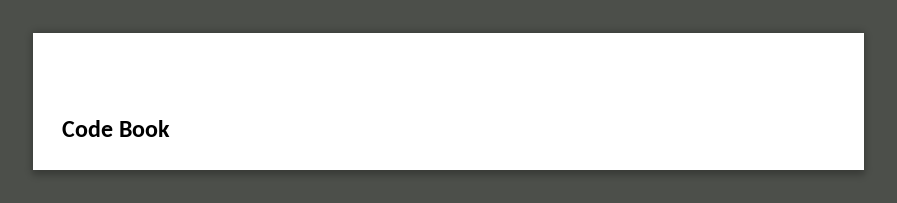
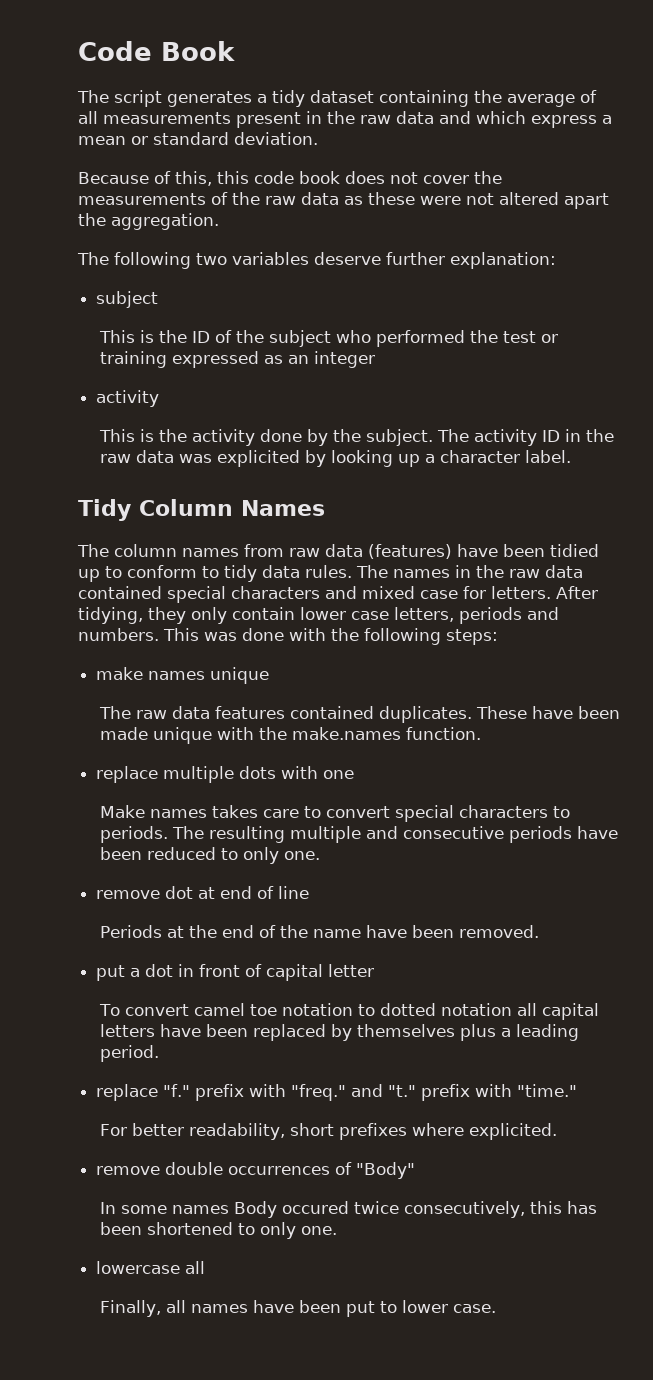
(171, 128) none -> [77,90,597,107] [78,111,612,128] [78,132,318,145] [78,171,502,186] [78,192,609,209] [78,213,219,230] [77,252,556,269] [96,291,159,308] [98,330,558,347] [99,351,375,368] [96,390,160,407] [98,429,614,446] [99,450,571,467] [78,499,325,521] [77,544,599,559] [78,565,583,582] [78,586,598,603] [78,607,559,624] [78,628,498,645] [96,667,270,684] [98,706,620,723] [99,727,481,744] [96,766,355,783] [99,805,570,822] [99,826,618,843] [99,847,320,864] [96,886,310,899] [99,925,539,938] [96,964,375,981] [98,1003,599,1020] [99,1024,579,1041] [99,1045,159,1062] [96,1084,578,1101] [99,1123,557,1140] [96,1162,416,1179] [99,1201,597,1218] [99,1222,337,1239] [96,1261,206,1274] [99,1300,496,1317] // The script generates a tidy dataset containing the average of all measurements present in the raw data and which express a mean or standard deviation. // Because of this, this code book does not cover the measurements of the raw data as these were not altered apart the aggregation. // The following two variables deserve further explanation: // subject // This is the ID of the subject who performed the test or training expressed as an integer // activity // This is the activity done by the subject. The activity ID in the raw data was explicited by looking up a character label. // Tidy Column Names // The column names from raw data (features) have been tidied up to conform to tidy data rules. The names in the raw data contained special characters and mixed case for letters. After tidying, they only contain lower case letters, periods and numbers. This was done with the following steps: // make names unique // The raw data features contained duplicates. These have been made unique with the make.names function. // replace multiple dots with one // Make names takes care to convert special characters to periods. The resulting multiple and consecutive periods have been reduced to only one. // remove dot at end of line // Periods at the end of the name have been removed. // put a dot in front of capital letter // To convert camel toe notation to dotted notation all capital letters have been replaced by themselves plus a leading period. // replace "f." prefix with "freq." and "t." prefix with "time." // For better readability, short prefixes where explicited. // remove double occurrences of "Body" // In some names Body occured twice consecutively, this has been shortened to only one. // lowercase all // Finally, all names have been put to lower case.

